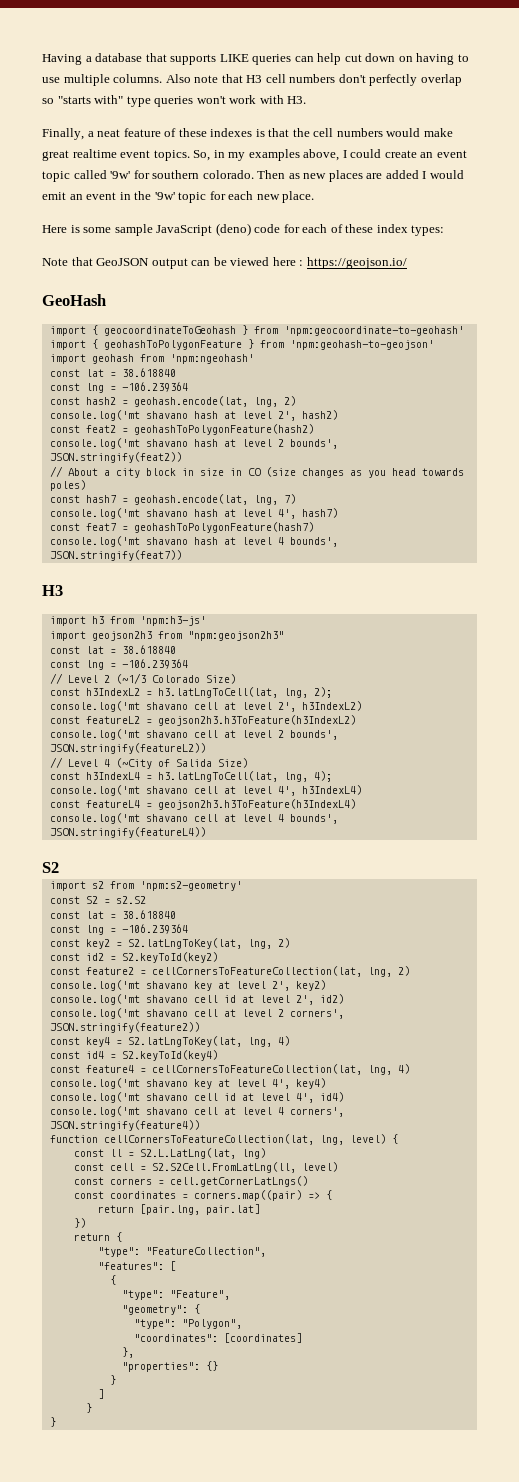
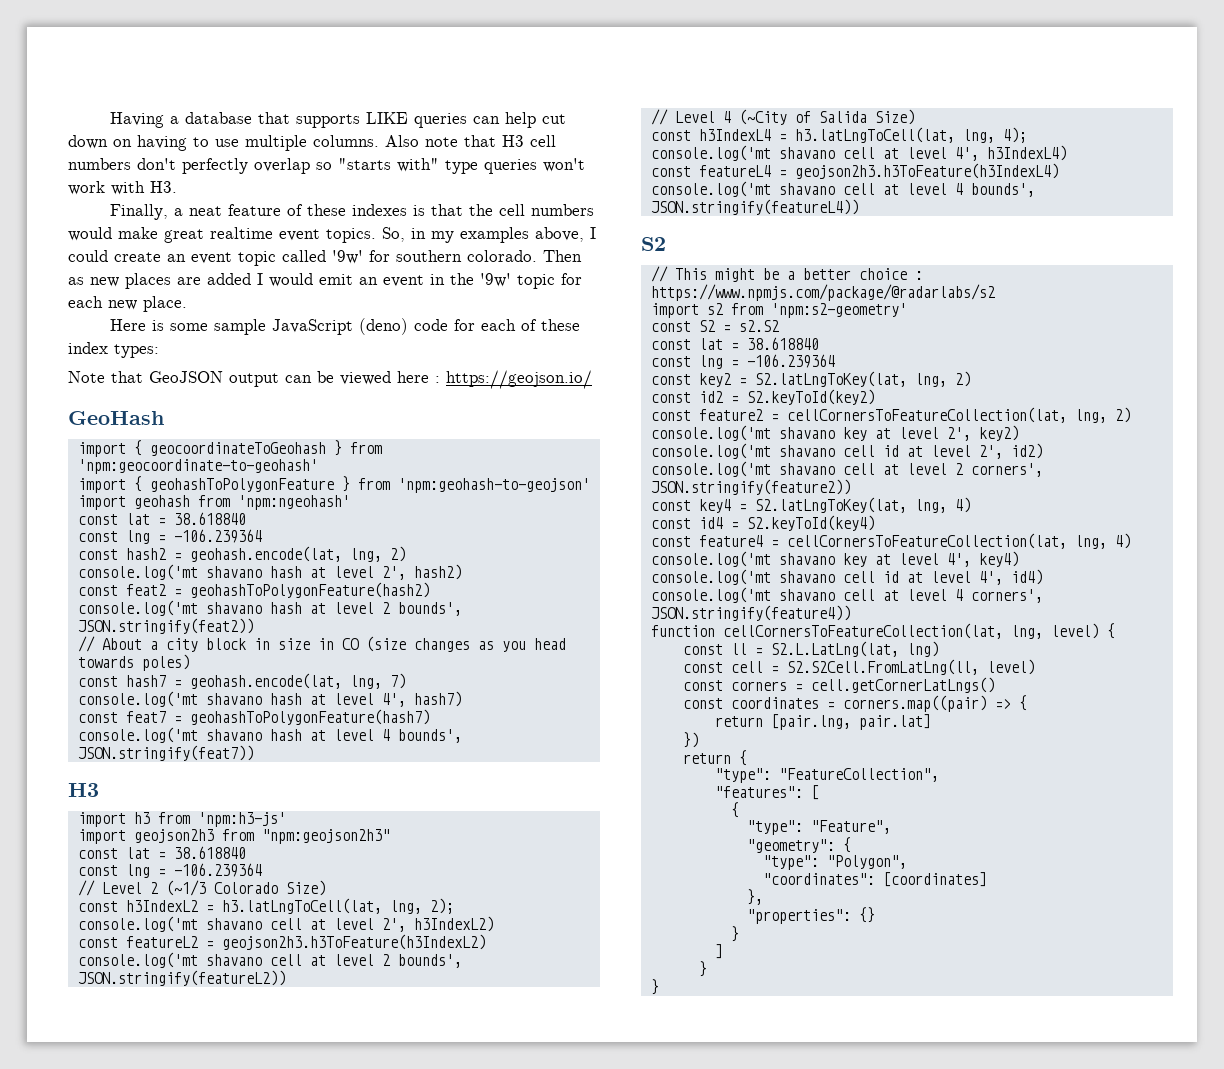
(59, 867) none -> [650,266,923,282] [650,284,995,301] // // This might be a better choice : https://www.npmjs.com/package/@radarlabs/s2

